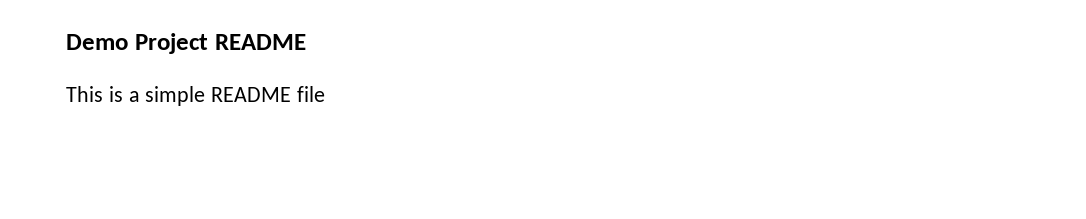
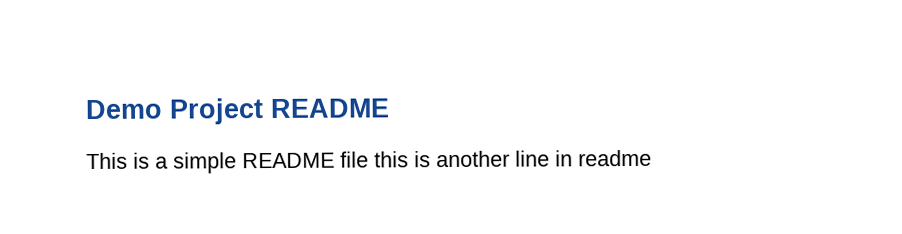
(326, 94) none -> [374,149,652,168] this is another line in readme

